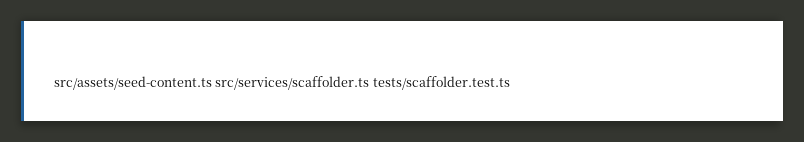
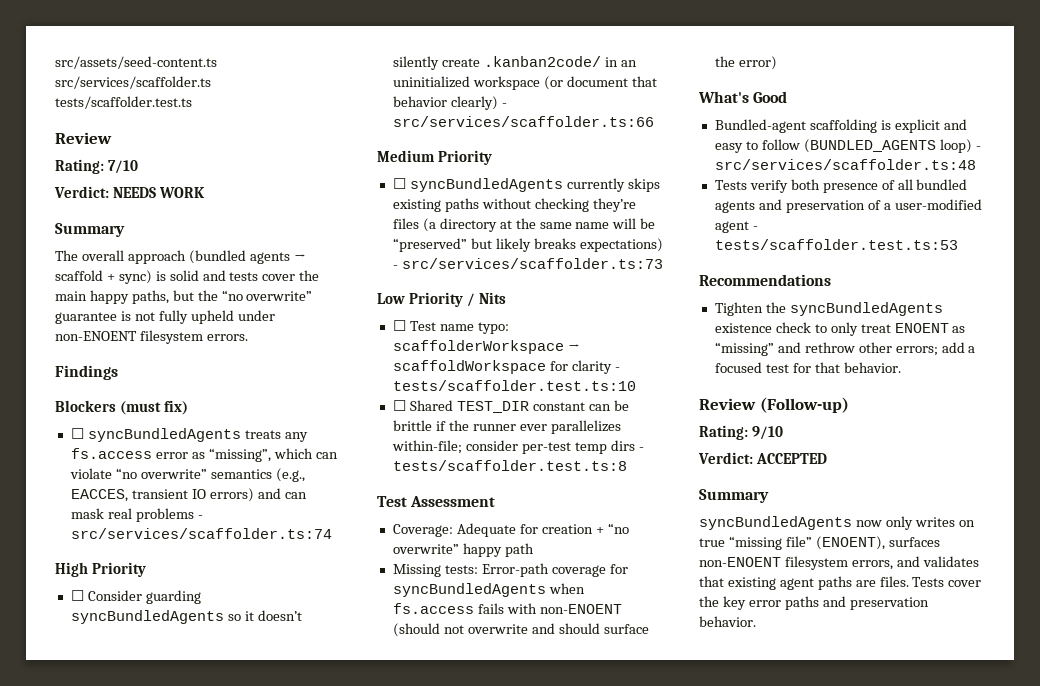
(510, 83) none -> [55,132,112,144] [55,159,138,174] [54,186,205,198] [55,223,125,237] [55,250,306,264] [55,270,320,284] [55,290,313,304] [55,310,275,324] [55,330,248,344] [55,365,118,380] [55,400,188,415] [70,428,308,442] [70,448,338,462] [69,468,305,482] [70,488,307,502] [70,508,203,522] [70,528,332,539] [55,562,146,577] [70,590,201,604] [70,610,302,624] [392,56,637,70] [392,76,657,90] [392,96,507,110] [392,116,654,127] [377,150,492,165] [392,178,660,192] [392,198,636,212] [392,218,656,232] [392,238,663,252] [392,258,663,269] [377,292,506,307] [392,320,509,334] [392,340,580,354] [392,360,620,374] [392,380,636,391] [392,400,629,413] [392,420,621,434] [391,440,644,454] [392,460,627,471] [377,496,496,507] [392,523,629,537] [392,543,534,557] [392,563,628,577] [392,583,585,597] [392,603,622,614] [392,623,649,637] [714,56,777,70] [698,91,788,103] [714,119,967,133] [714,139,981,153] [714,159,976,170] [714,179,968,193] [714,199,982,213] [714,221,758,233] [714,239,958,250] [699,274,831,286] [714,302,943,316] [714,322,966,336] [714,342,976,356] [714,362,901,373] [699,397,849,413] [699,425,783,440] [698,452,827,464] [699,489,769,503] [699,516,975,530] [699,536,940,550] [699,556,979,570] [699,576,982,590] [699,596,929,610] [699,616,756,627] // Review // Rating: 7/10 // Verdict: NEEDS WORK // Summary // The overall approach (bundled agents → scaffold + sync) is solid and tests cover the main happy paths, but the “no overwrite” guarantee is not fully upheld under non-ENOENT filesystem errors. // Findings // Blockers (must fix) // ☐ syncBundledAgents treats any fs.access error as “missing”, which can violate “no overwrite” semantics (e.g., EACCES, transient IO errors) and can mask real problems - src/services/scaffolder.ts:74 // High Priority // ☐ Consider guarding syncBundledAgents so it doesn’t silently create .kanban2code/ in an uninitialized workspace (or document that behavior clearly) - src/services/scaffolder.ts:66 // Medium Priority // ☐ syncBundledAgents currently skips existing paths without checking they’re files (a directory at the same name will be “preserved” but likely breaks expectations) - src/services/scaffolder.ts:73 // Low Priority / Nits // ☐ Test name typo: scaffolderWorkspace → scaffoldWorkspace for clarity - tests/scaffolder.test.ts:10 // ☐ Shared TEST_DIR constant can be brittle if the runner ever parallelizes within-file; consider per-test temp dirs - tests/scaffolder.test.ts:8 // Test Assessment // Coverage: Adequate for creation + “no overwrite” happy path // Missing tests: Error-path coverage for syncBundledAgents when fs.access fails with non-ENOENT (should not overwrite and should surface the error) // What's Good // Bundled-agent scaffolding is explicit and easy to follow (BUNDLED_AGENTS loop) - src/services/scaffolder.ts:48 // Tests verify both presence of all bundled agents and preservation of a user-modified agent - tests/scaffolder.test.ts:53 // Recommendations // Tighten the syncBundledAgents existence check to only treat ENOENT as “missing” and rethrow other errors; add a focused test for that behavior. // Review (Follow-up) // Rating: 9/10 // Verdict: ACCEPTED // Summary // syncBundledAgents now only writes on true “missing file” (ENOENT), surfaces non-ENOENT filesystem errors, and validates that existing agent paths are files. Tests cover the key error paths and preservation behavior.

